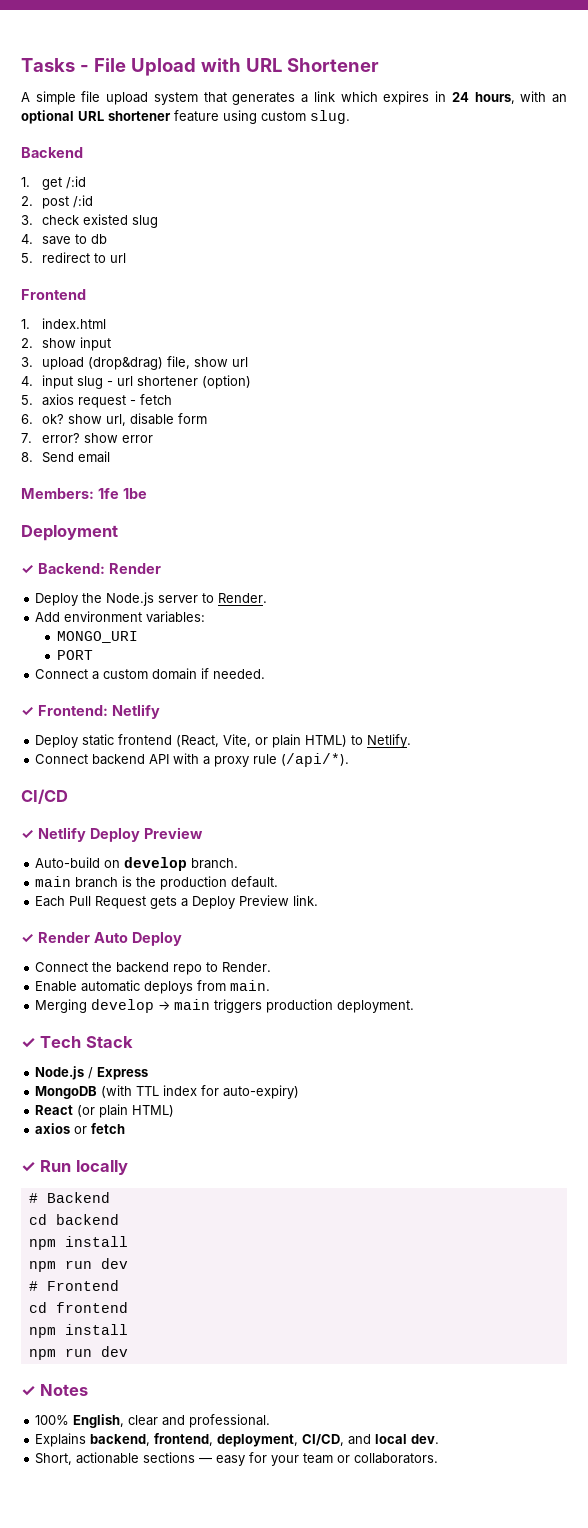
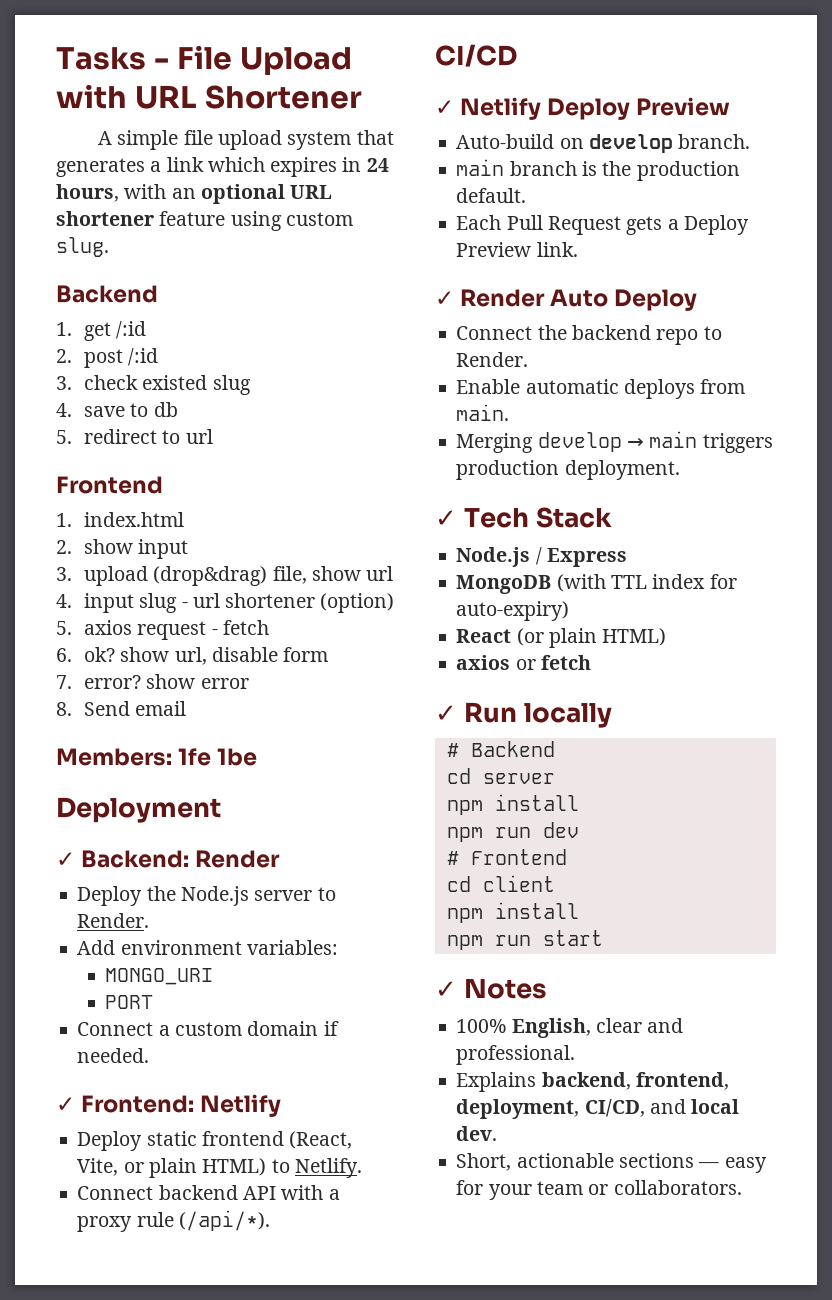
[55,1214,119,1225] backend -> [482,773,555,784] server
[55,1302,128,1313] [28,1324,128,1338] [28,1346,128,1360] frontend // npm install // npm run dev -> [482,875,555,892] [446,902,579,923] [446,930,603,950] client // npm install // npm run start

